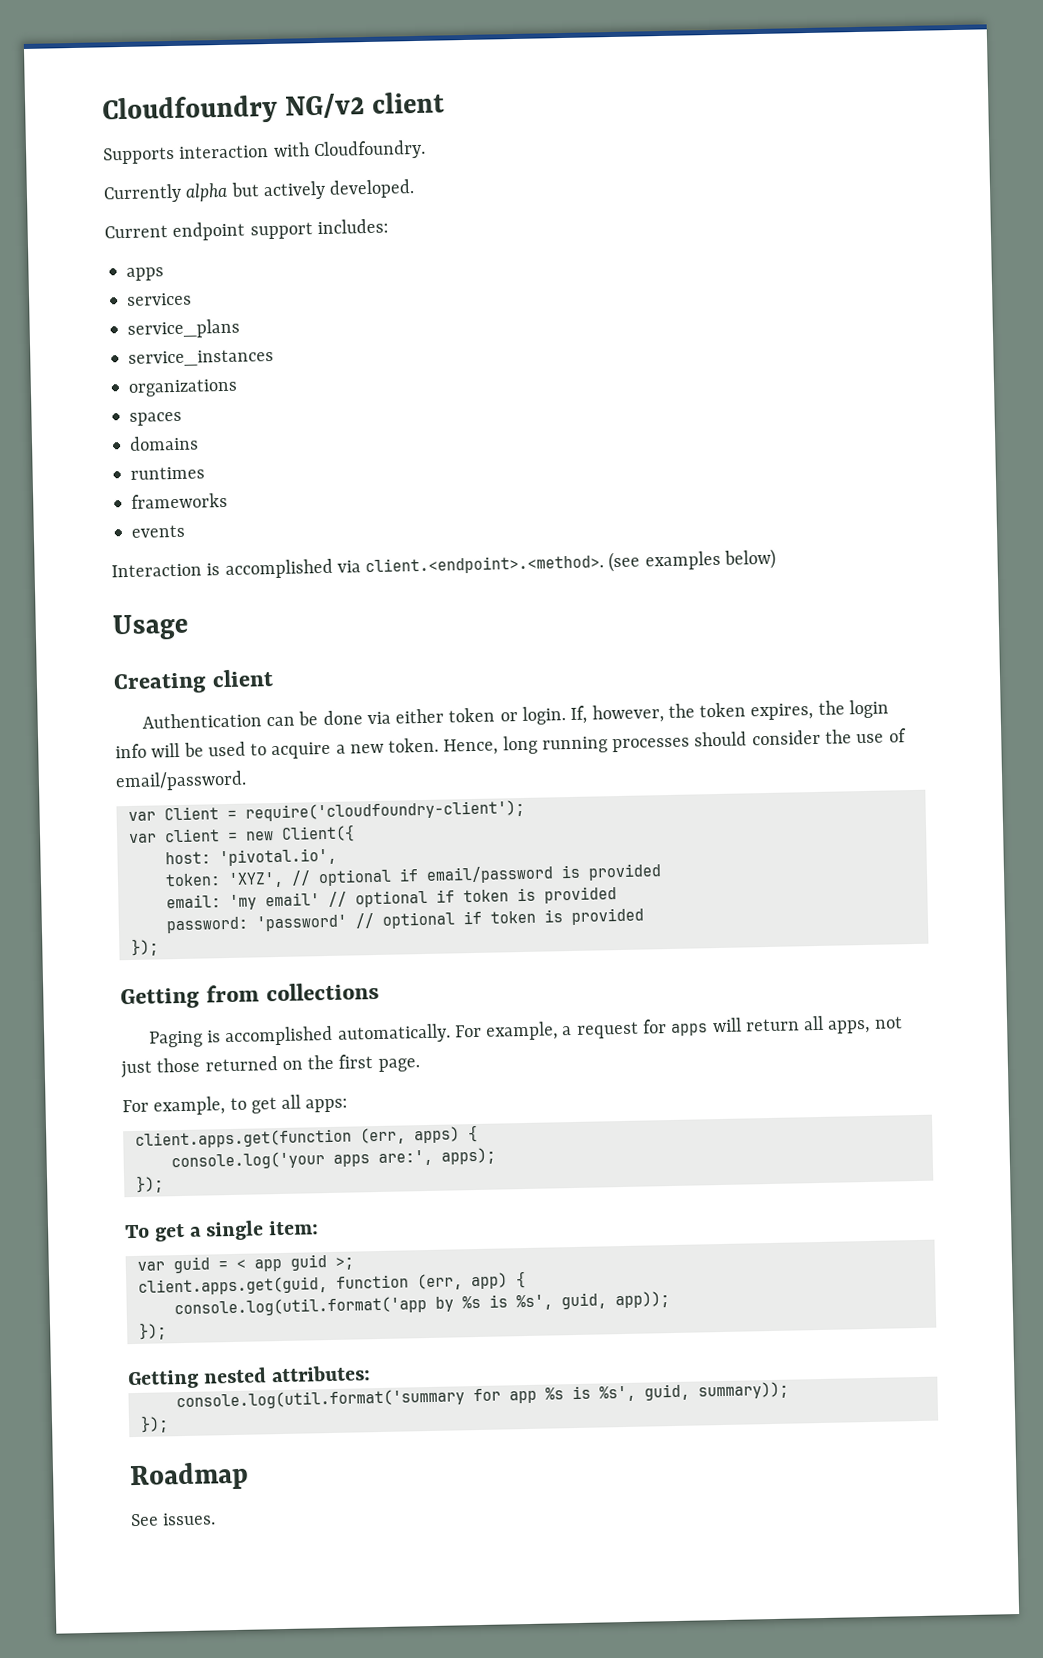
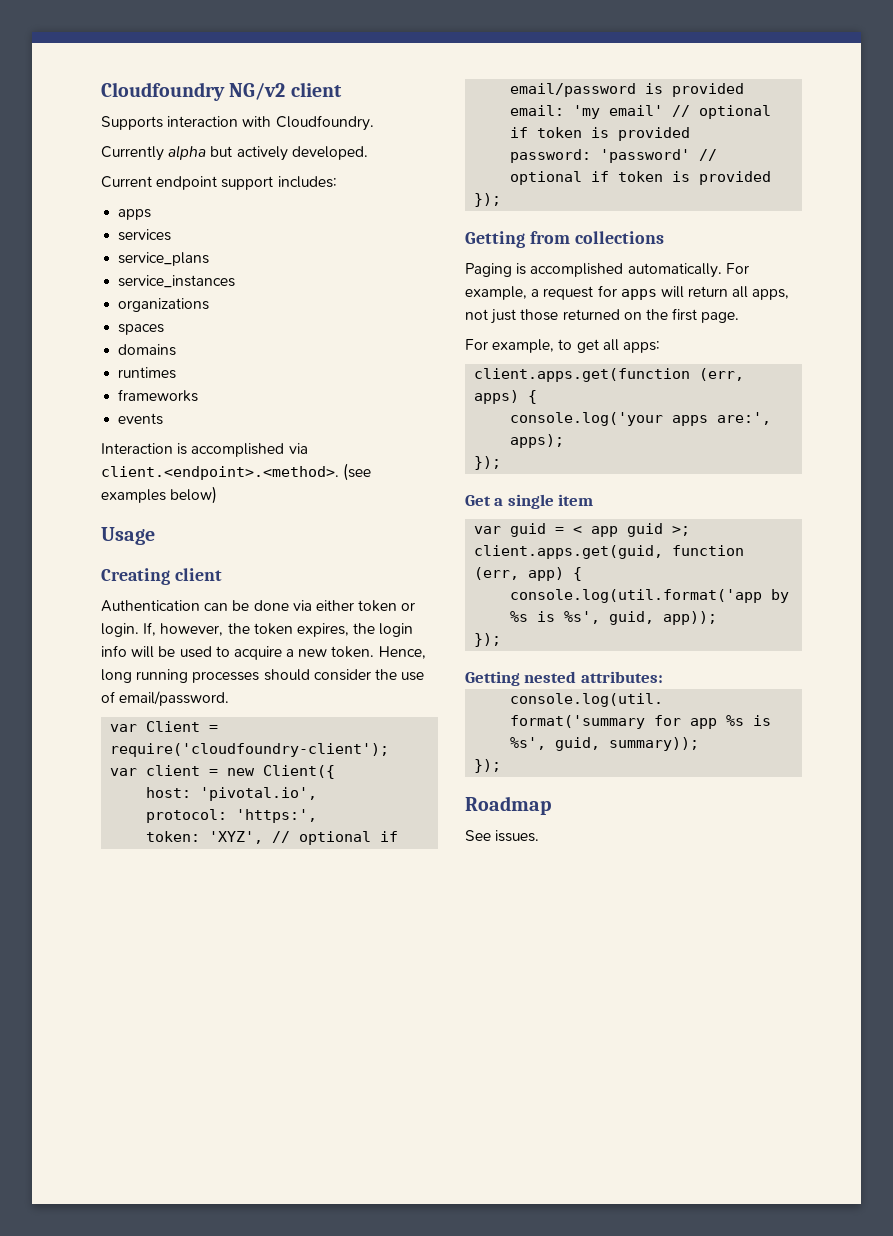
(337, 857) none -> [146,809,318,823] // protocol: 'https:',
[125,1223,186,1242] To get -> [465,495,491,506] Get
[268,1220,320,1236] item: -> [558,494,594,506] item

